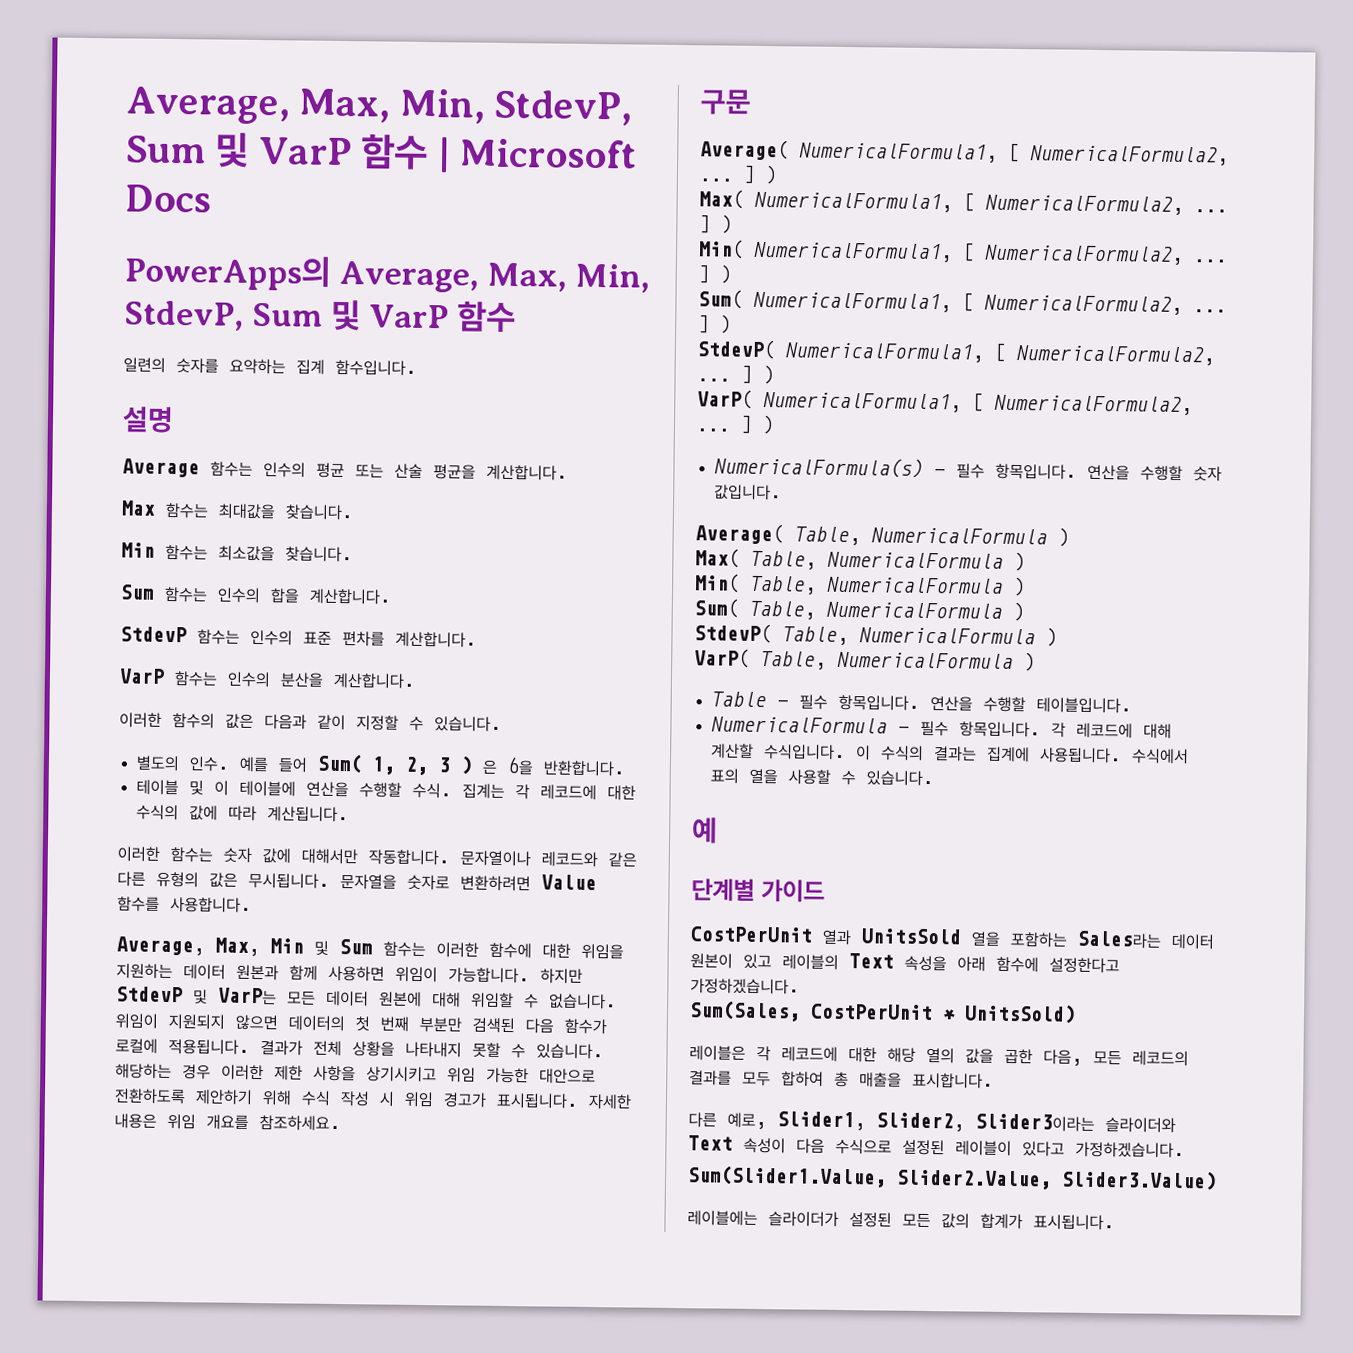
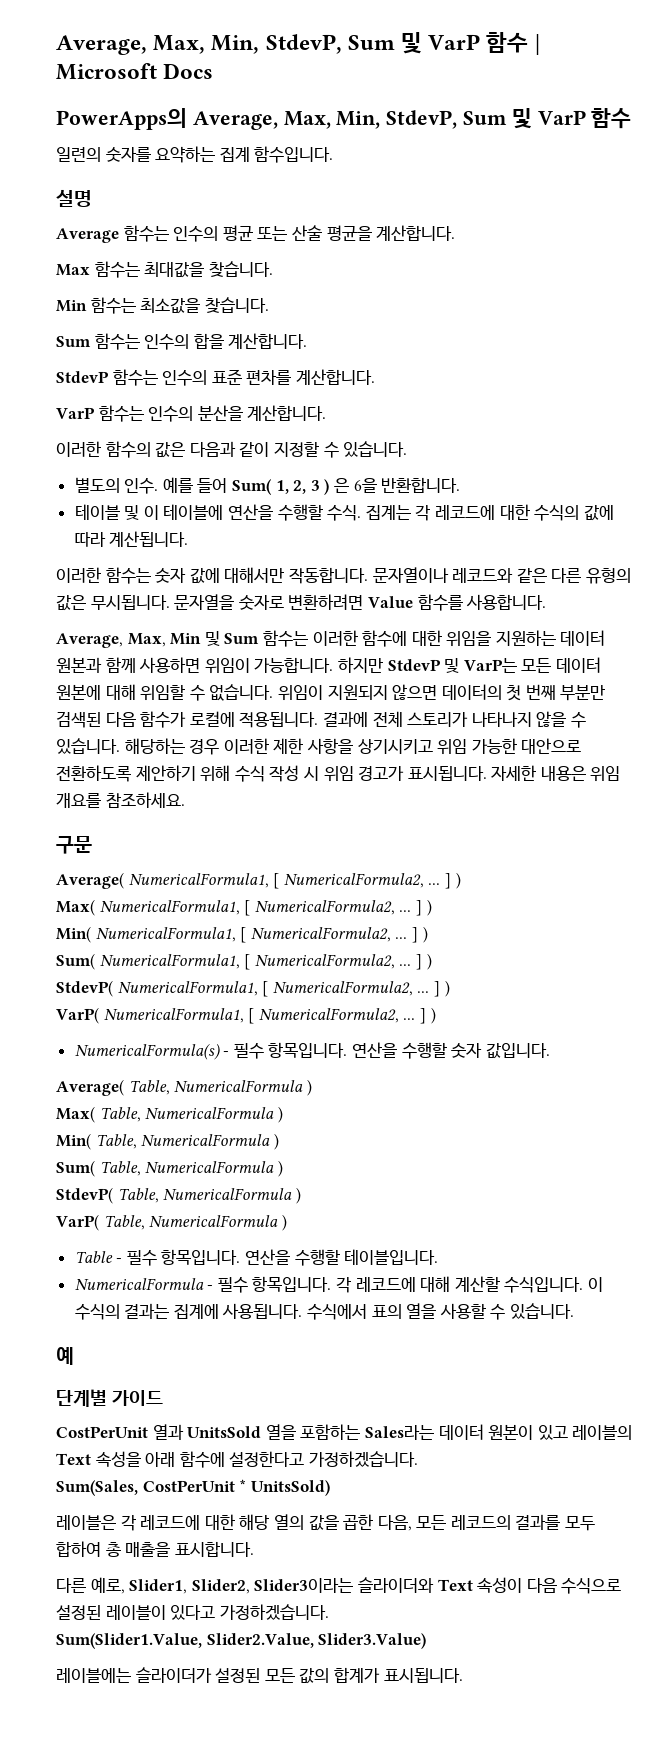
[260,1040,501,1058] 결과가 전체 상황을 나타내지 못할 -> [322,711,567,727] 결과에 전체 스토리가 나타나지 않을

